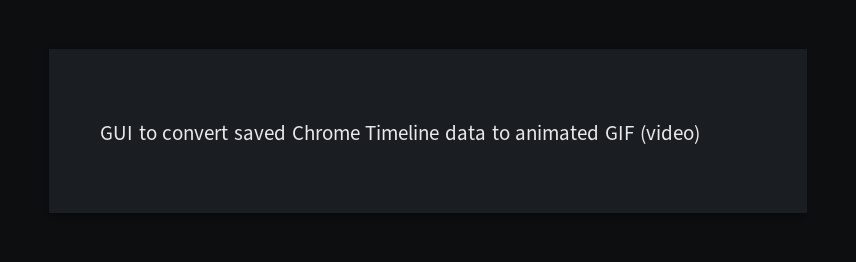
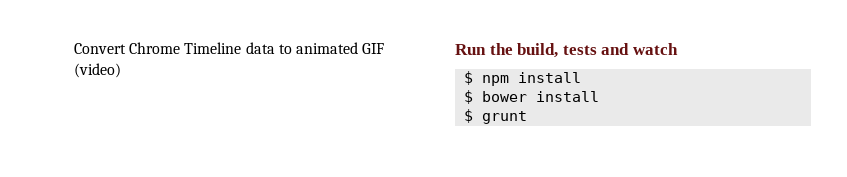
[100,125,287,141] GUI to convert saved -> [74,43,126,54] Convert
(700, 134) none -> [455,43,678,58] [464,71,582,86] [464,90,600,104] [464,109,528,124] // Run the build, tests and watch // $ npm install // $ bower install // $ grunt

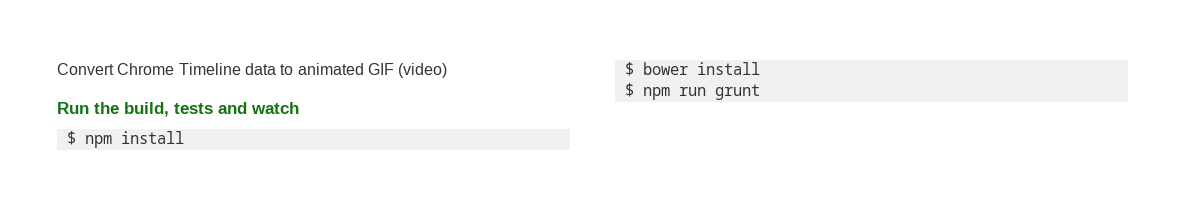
(474, 116) none -> [642,87,706,100] npm run

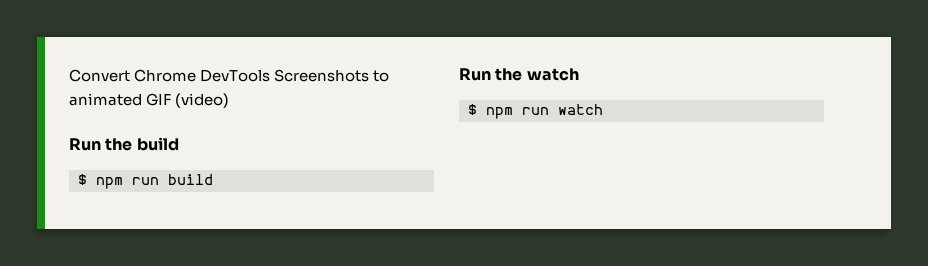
[178,63,276,75] Timeline data -> [200,69,370,82] DevTools Screenshots
[124,102,299,117] [66,131,184,148] [624,62,760,76] [624,83,760,100] build, tests and watch // $ npm install // $ bower install // $ npm run grunt -> [136,137,179,151] [78,174,213,189] [459,68,579,81] [468,104,603,119] build // $ npm run build // Run the watch // $ npm run watch

